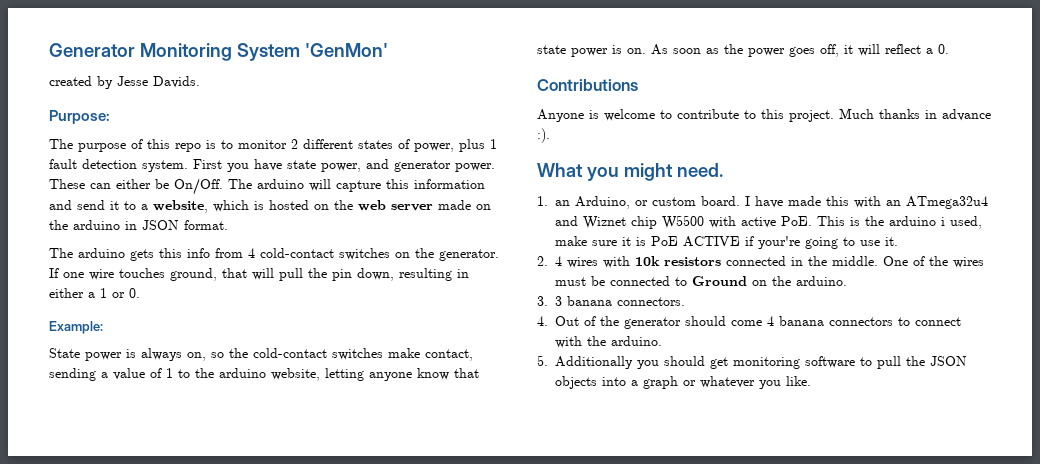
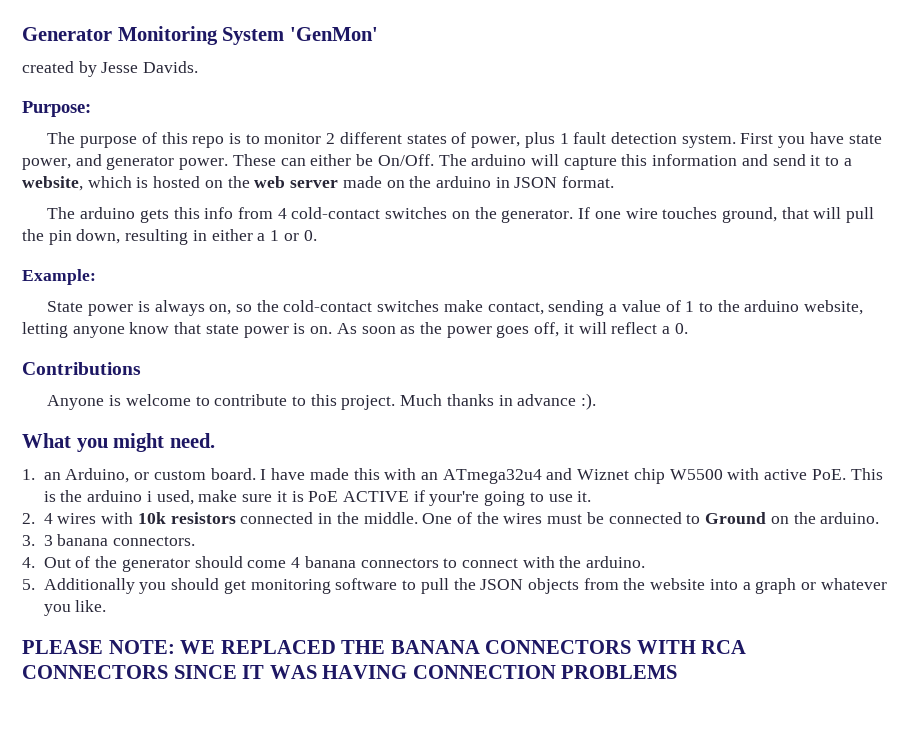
(598, 382) none -> [583,578,706,590] from the website
(812, 381) none -> [22,640,747,654] [22,665,678,679] // PLEASE NOTE: WE REPLACED THE BANANA CONNECTORS WITH RCA CONNECTORS SINCE IT WAS HAVING CONNECTION PROBLEMS

